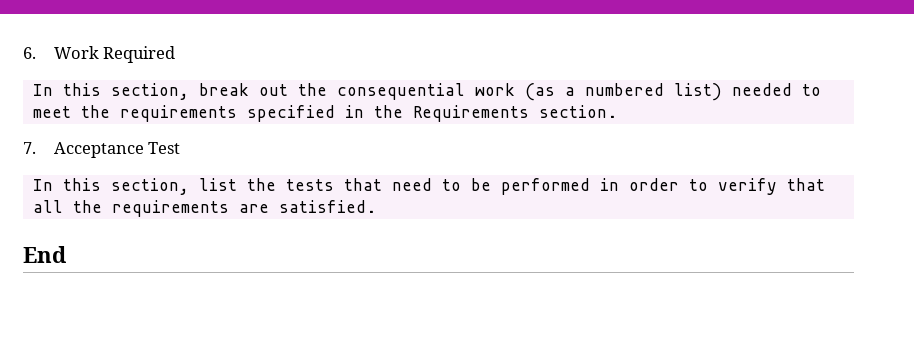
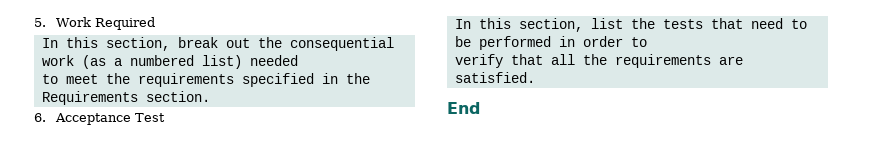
[23,47,36,59] 6. -> [34,18,46,27] 5.
(792, 89) none -> (298, 60) //
[23,142,36,154] 7. -> [34,113,46,122] 6.
(708, 185) none -> (647, 42) //

